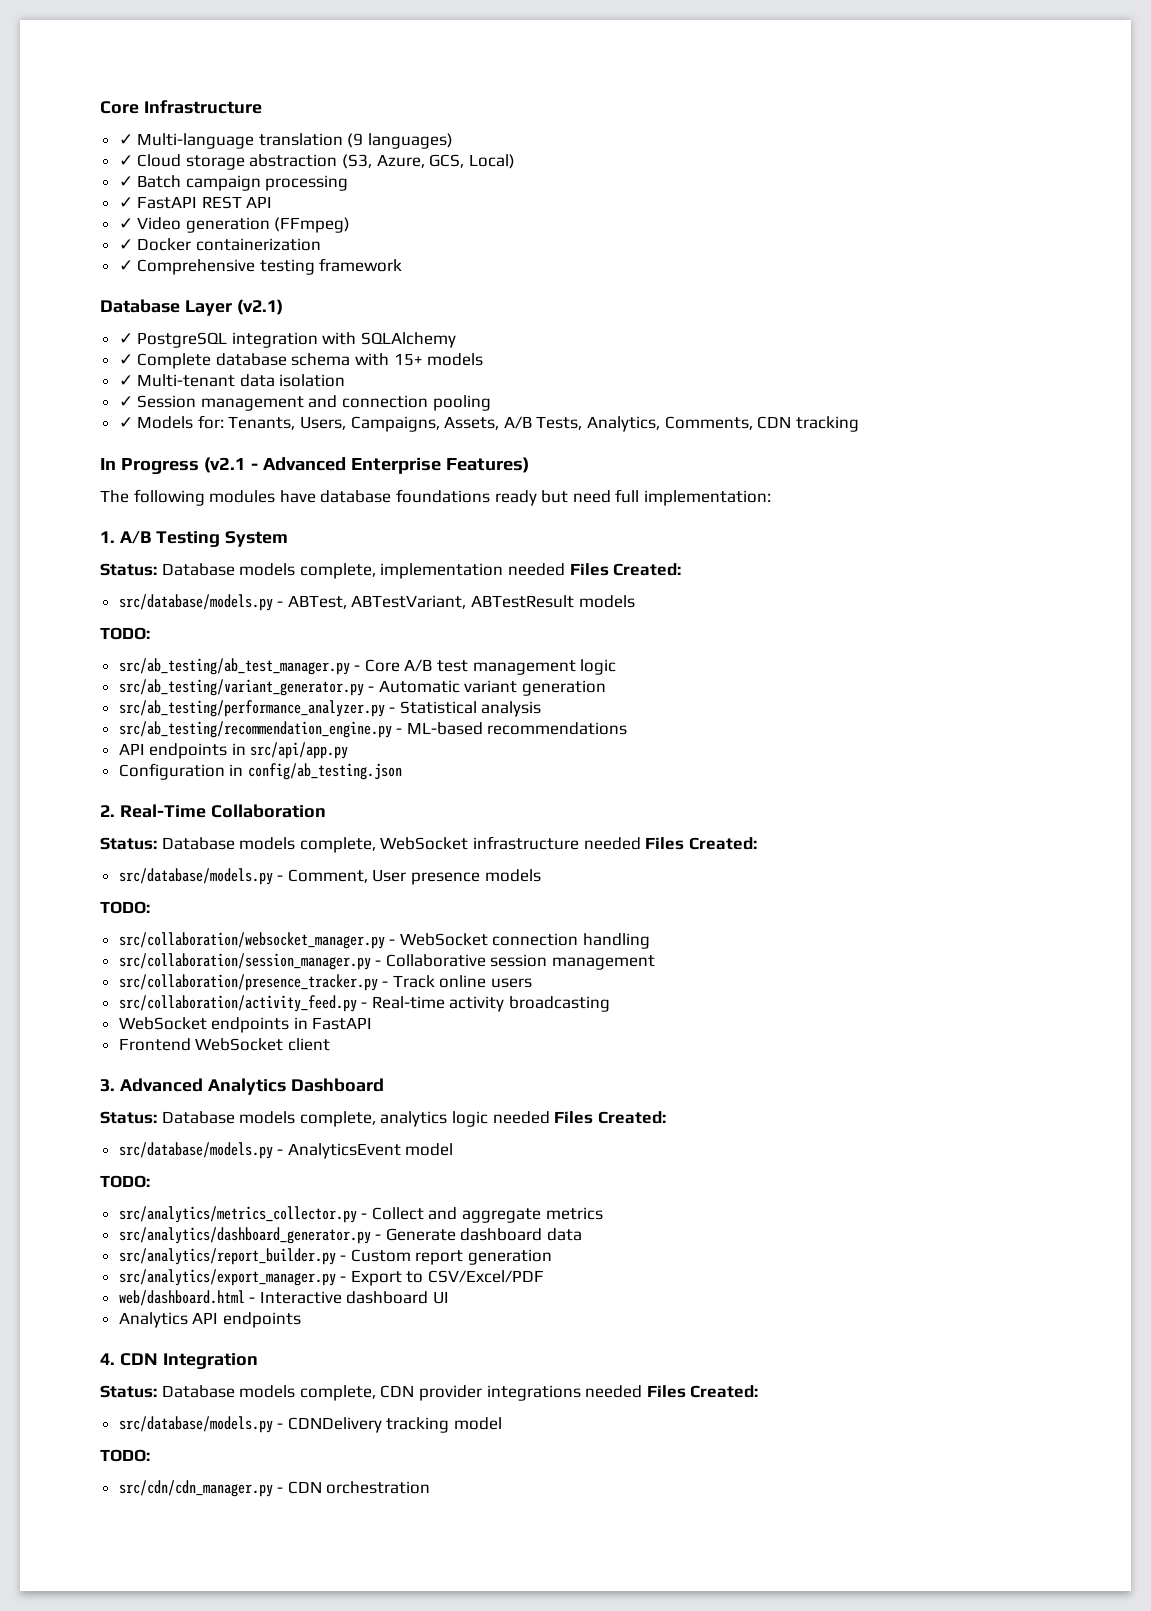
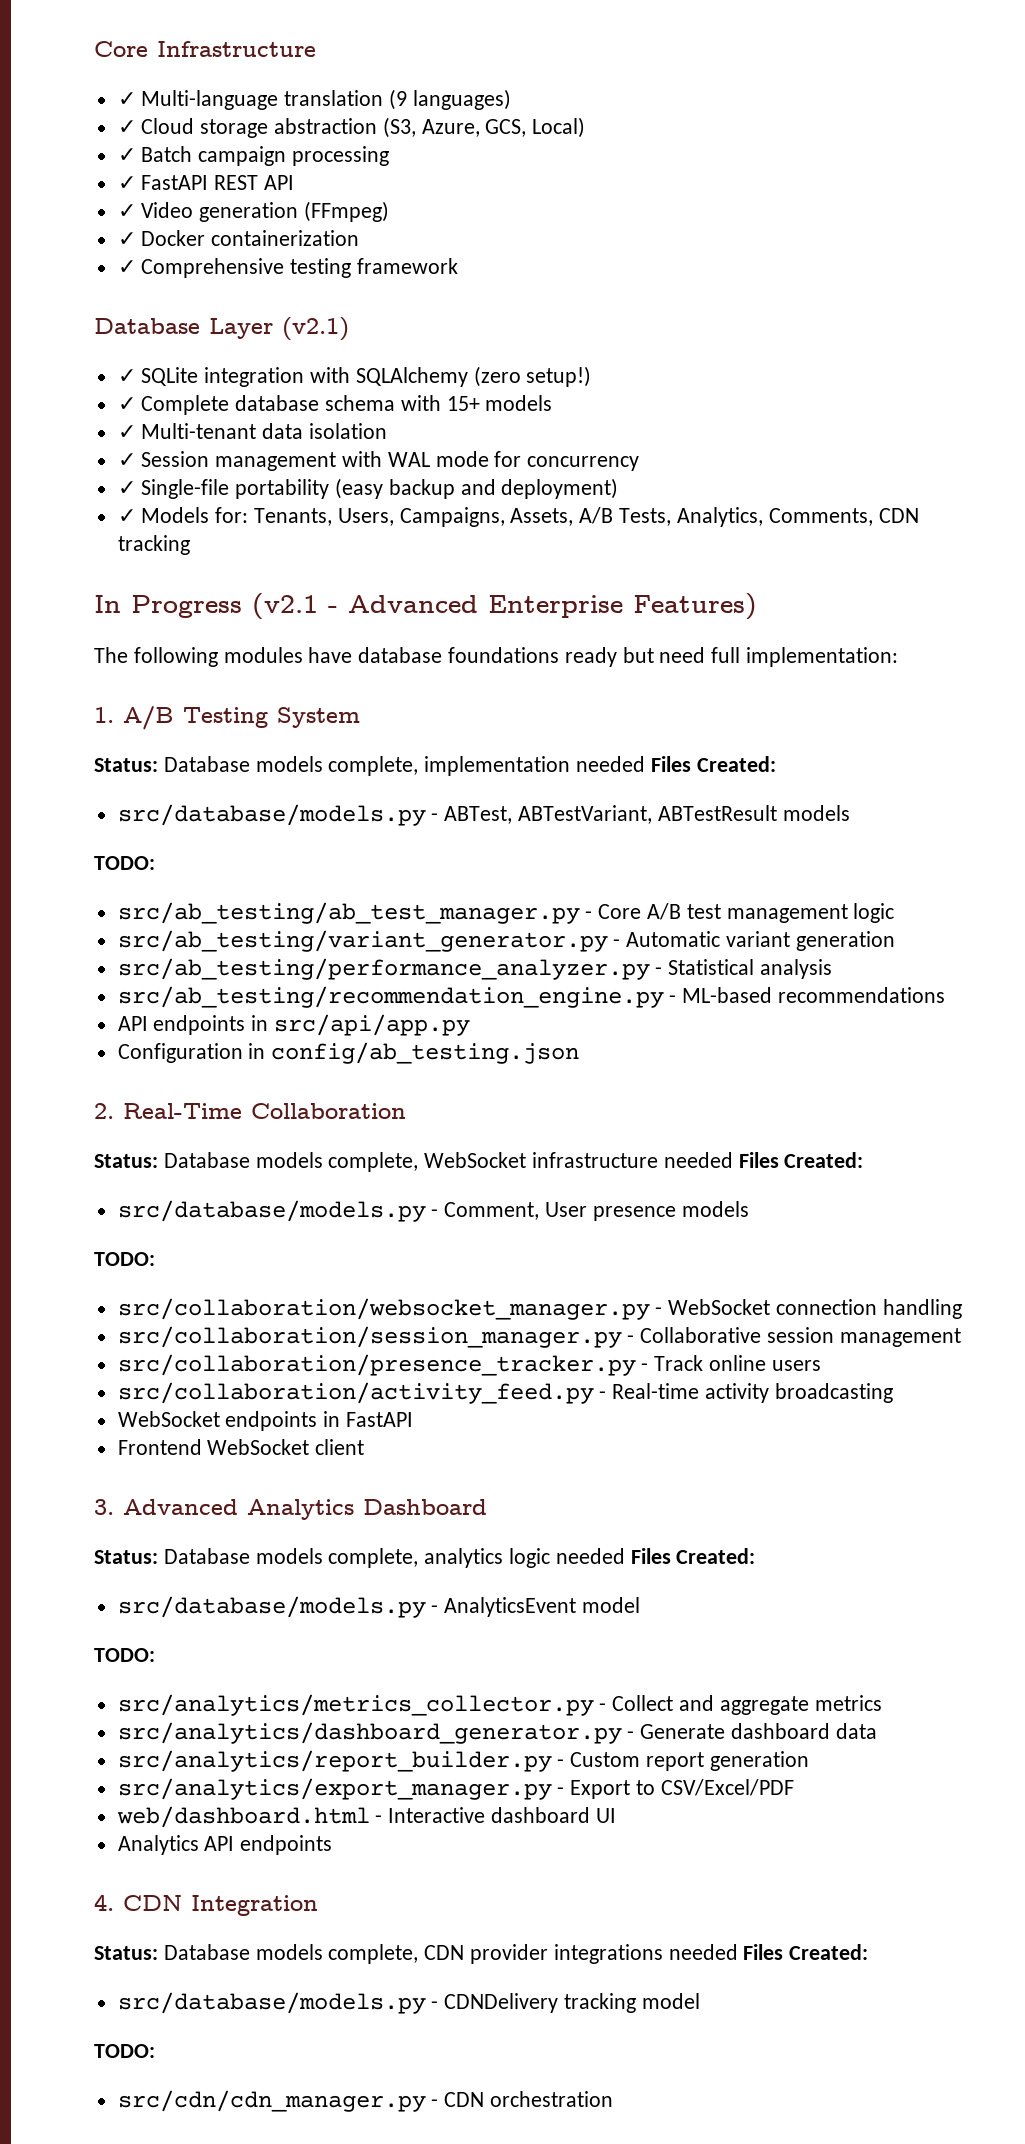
[137,332,228,348] PostgreSQL -> [141,367,199,386] SQLite
(457, 340) none -> [473,366,592,387] (zero setup!)
[308,395,491,411] and connection pooling -> [342,451,640,471] [117,478,619,499] with WAL mode for concurrency // ✓ Single-file portability (easy backup and deployment)

